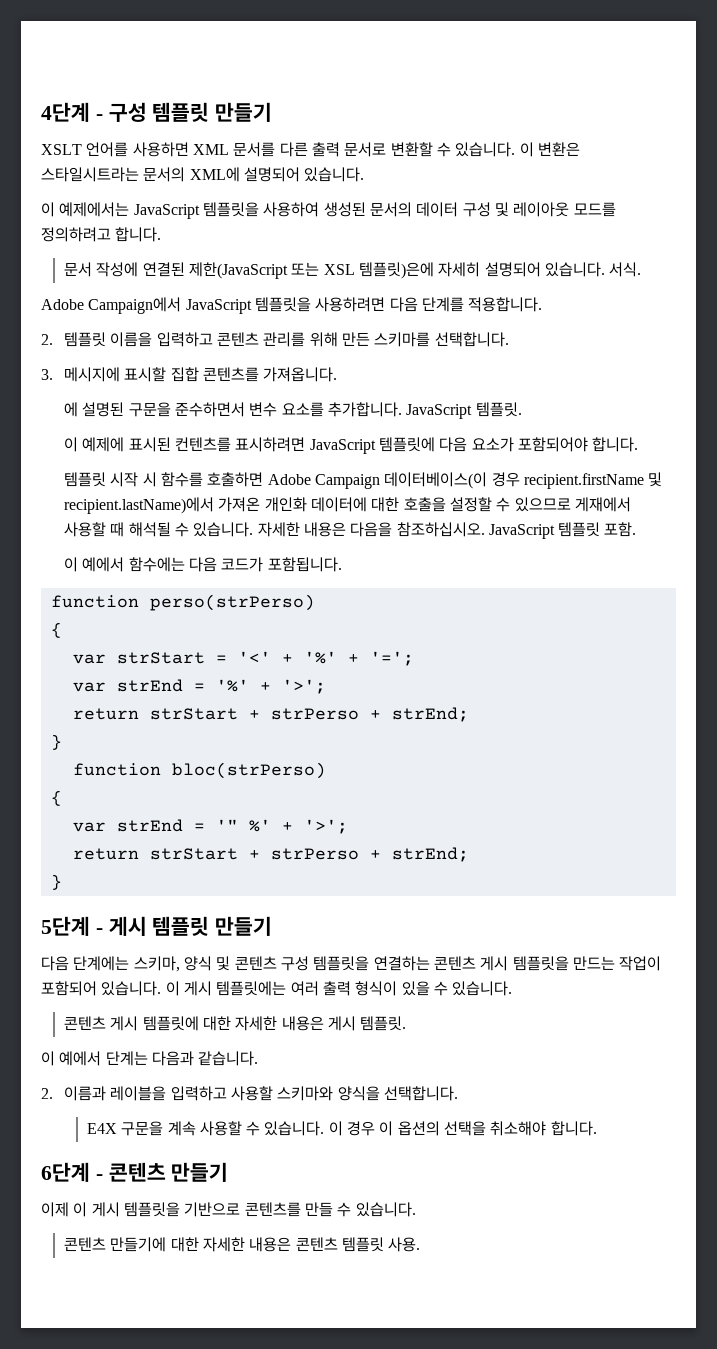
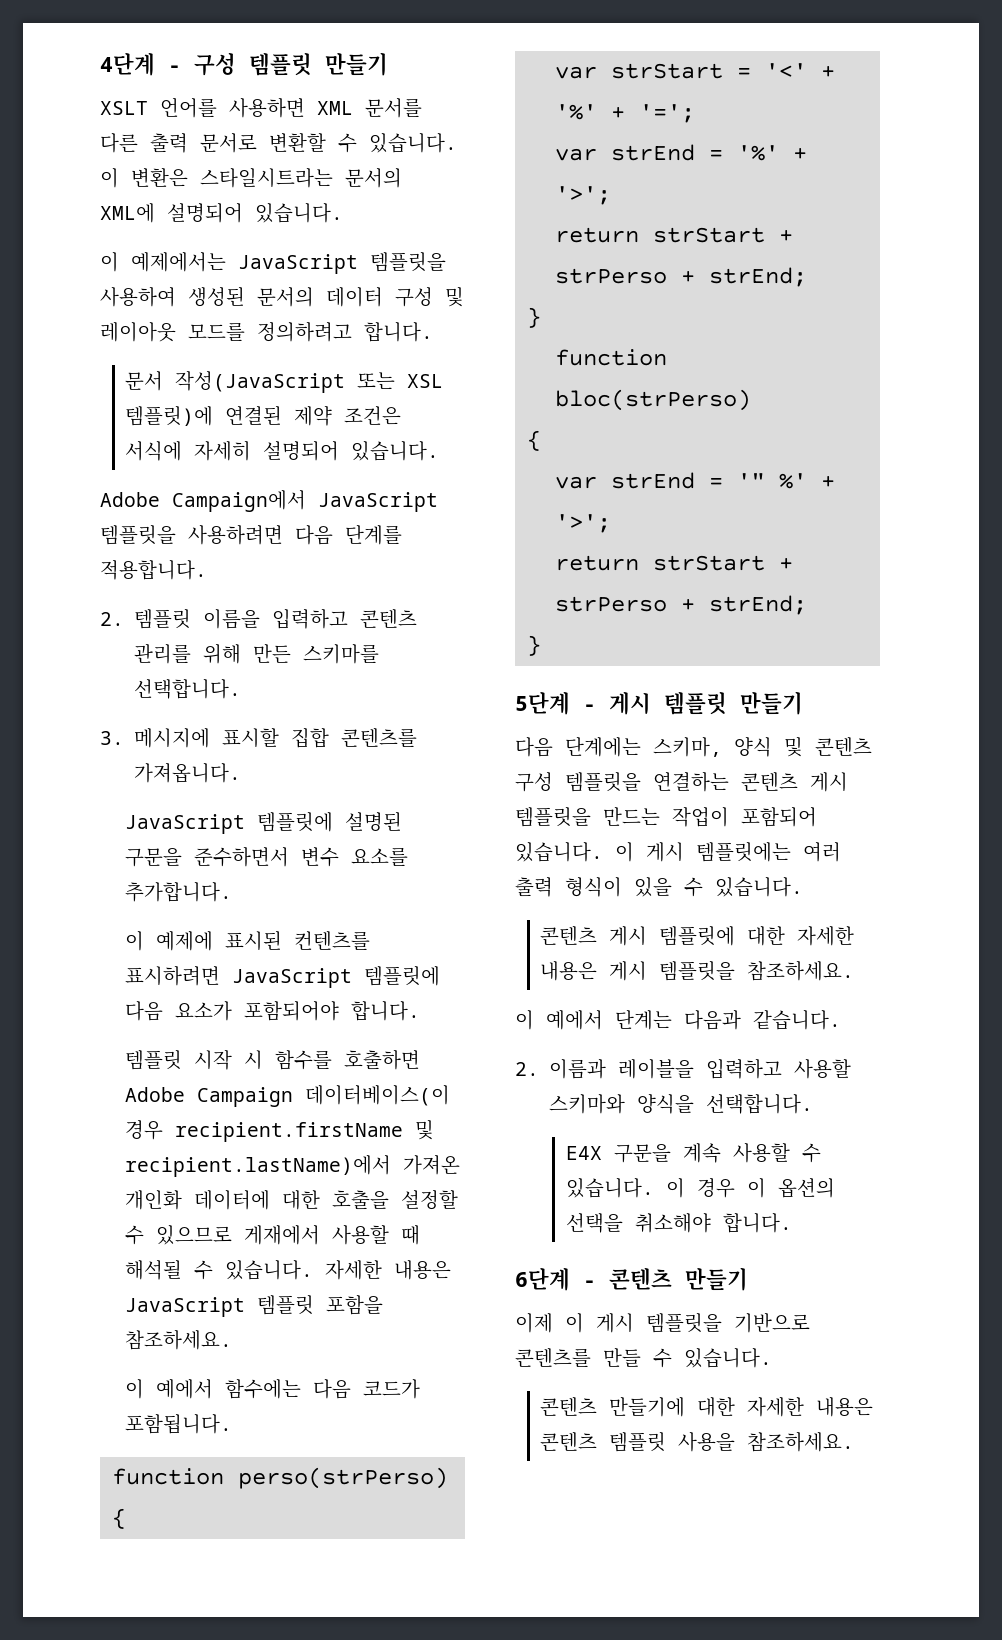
[96,262,434,279] 작성에 연결된 제한(JavaScript 또는 XSL 템플릿)은에 -> [175,371,444,393] [125,405,402,426] [125,441,183,461] 작성(JavaScript 또는 XSL 템플릿)에 연결된 제약 조건은 서식에
[609,262,642,277] 서식. -> (440, 451) none
[63,402,78,417] 에 -> [125,812,334,834] JavaScript 템플릿에
[406,402,522,419] JavaScript 템플릿. -> (233, 892) none
[350,522,637,539] 다음을 참조하십시오. JavaScript 템플릿 포함. -> [125,1295,384,1317] [125,1330,233,1350] JavaScript 템플릿 포함을 참조하세요.
[360,1016,407,1031] 템플릿. -> [659,961,855,981] 템플릿을 참조하세요.
[388,1237,421,1252] 사용. -> [678,1432,855,1452] 사용을 참조하세요.

